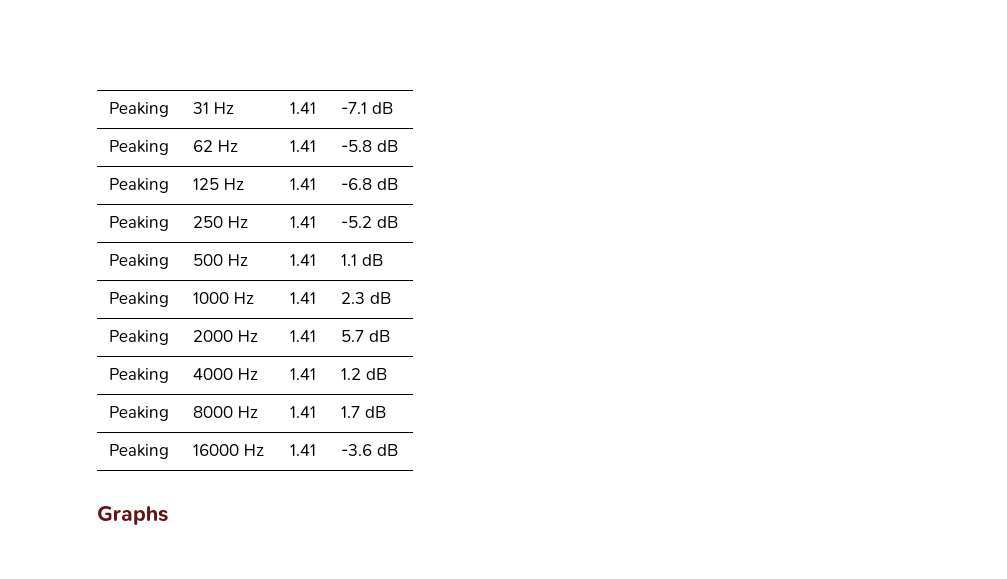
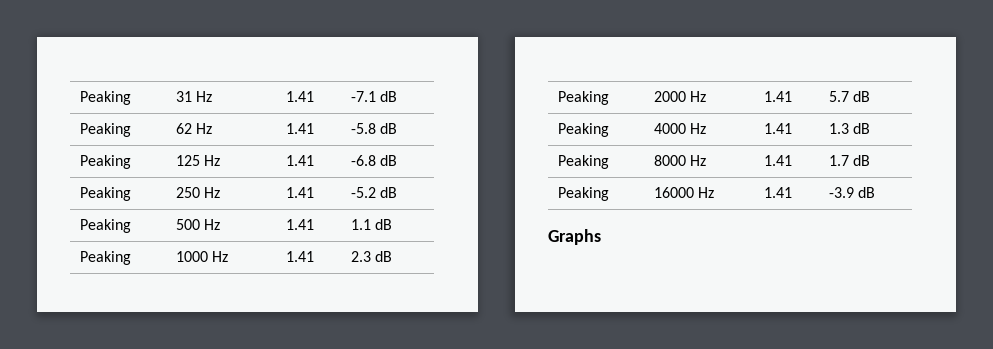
[340,368,361,380] 1.2 -> [828,123,849,134] 1.3
[340,444,372,456] -3.6 -> [828,187,854,198] -3.9

